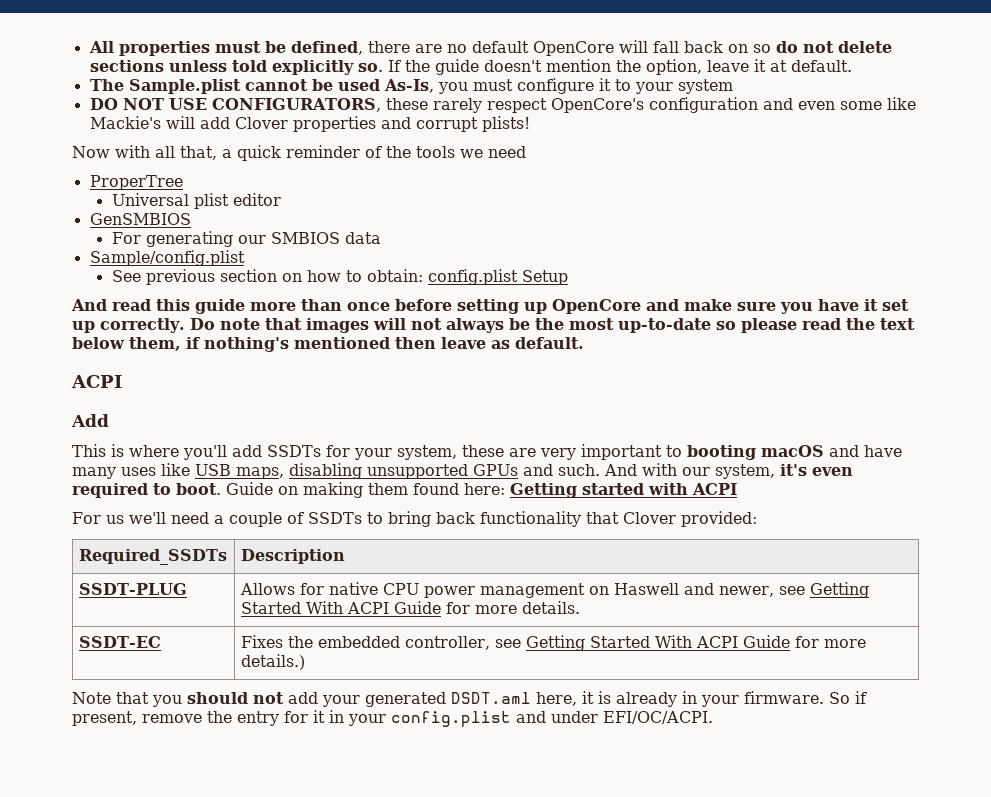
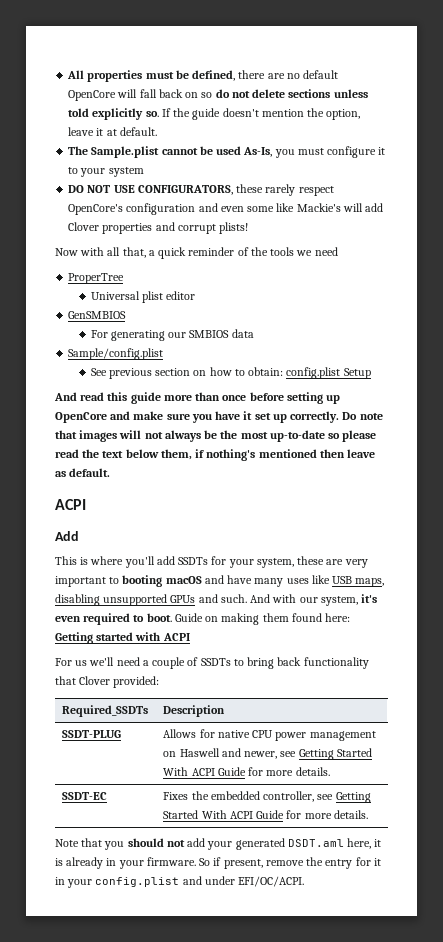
[240,654,305,670] details.) -> [333,810,368,819] details.

